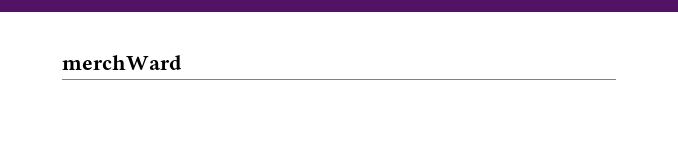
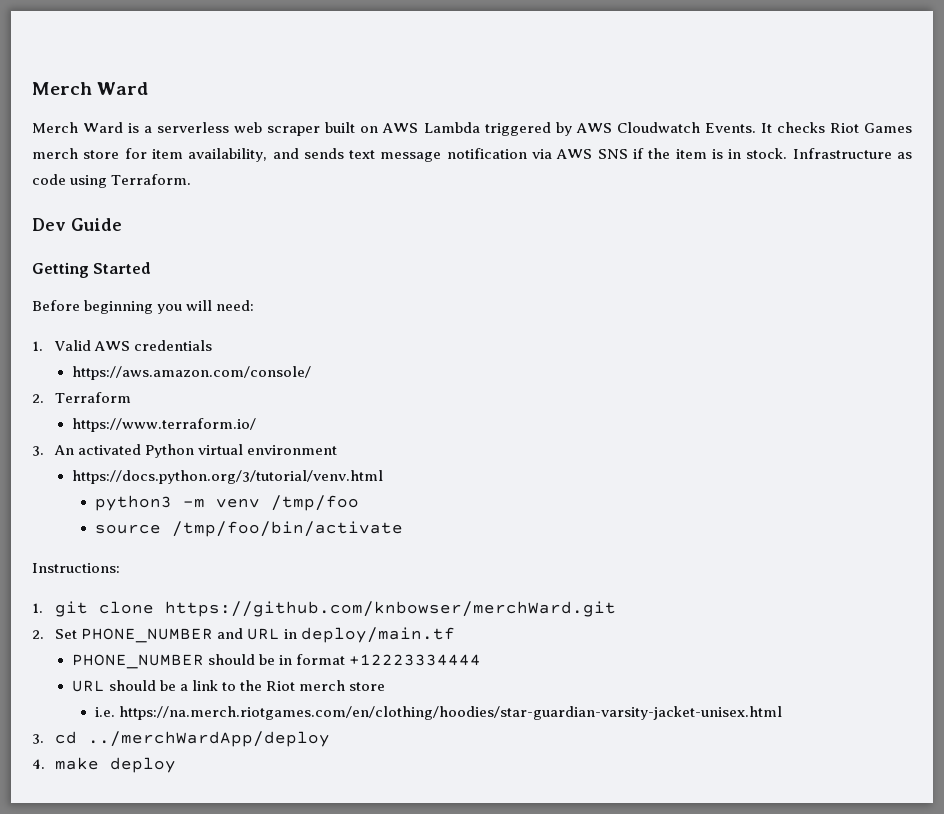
[62,55,182,70] merchWard -> [32,82,149,95] [32,122,913,136] [32,148,912,162] [32,174,192,188] [32,218,122,231] [32,262,152,278] [32,300,255,314] [32,340,213,351] [71,366,311,380] [32,392,132,403] [71,418,256,432] [32,444,338,458] [71,470,383,484] [94,495,359,511] [94,521,403,537] [32,563,120,573] [32,601,617,617] [32,627,456,643] [71,654,481,669] [71,680,386,692] [94,706,782,720] [32,731,331,747] [32,757,177,773] Merch Ward // Merch Ward is a serverless web scraper built on AWS Lambda triggered by AWS Cloudwatch Events. It checks Riot Games merch store for item availability, and sends text message notification via AWS SNS if the item is in stock. Infrastructure as code using Terraform. // Dev Guide // Getting Started // Before beginning you will need: // 1. Valid AWS credentials // https://aws.amazon.com/console/ // 2. Terraform // https://www.terraform.io/ // 3. An activated Python virtual environment // https://docs.python.org/3/tutorial/venv.html // python3 -m venv /tmp/foo // source /tmp/foo/bin/activate // Instructions: // 1. git clone https://github.com/knbowser/merchWard.git // 2. Set PHONE_NUMBER and URL in deploy/main.tf // PHONE_NUMBER should be in format +12223334444 // URL should be a link to the Riot merch store // i.e. https://na.merch.riotgames.com/en/clothing/hoodies/star-guardian-varsity-jacket-unisex.html // 3. cd ../merchWardApp/deploy // 4. make deploy

